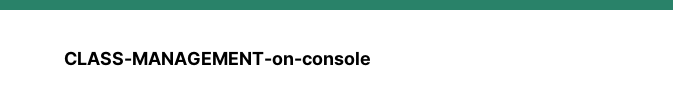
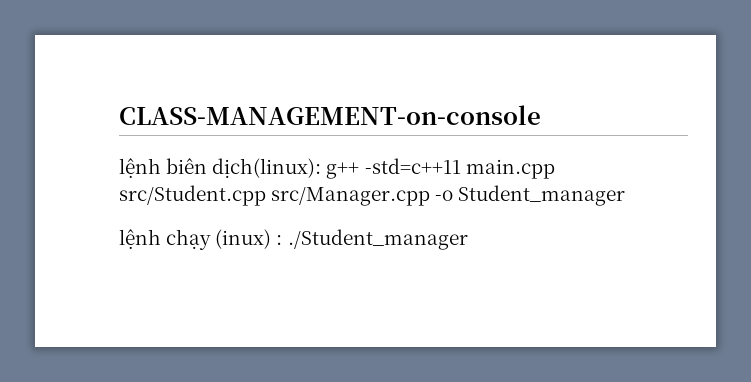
(371, 58) none -> [119,158,555,179] [119,185,626,206] [119,229,468,250] // lệnh biên dịch(linux): g++ -std=c++11 main.cpp src/Student.cpp src/Manager.cpp -o Student_manager // lệnh chạy (inux) : ./Student_manager

